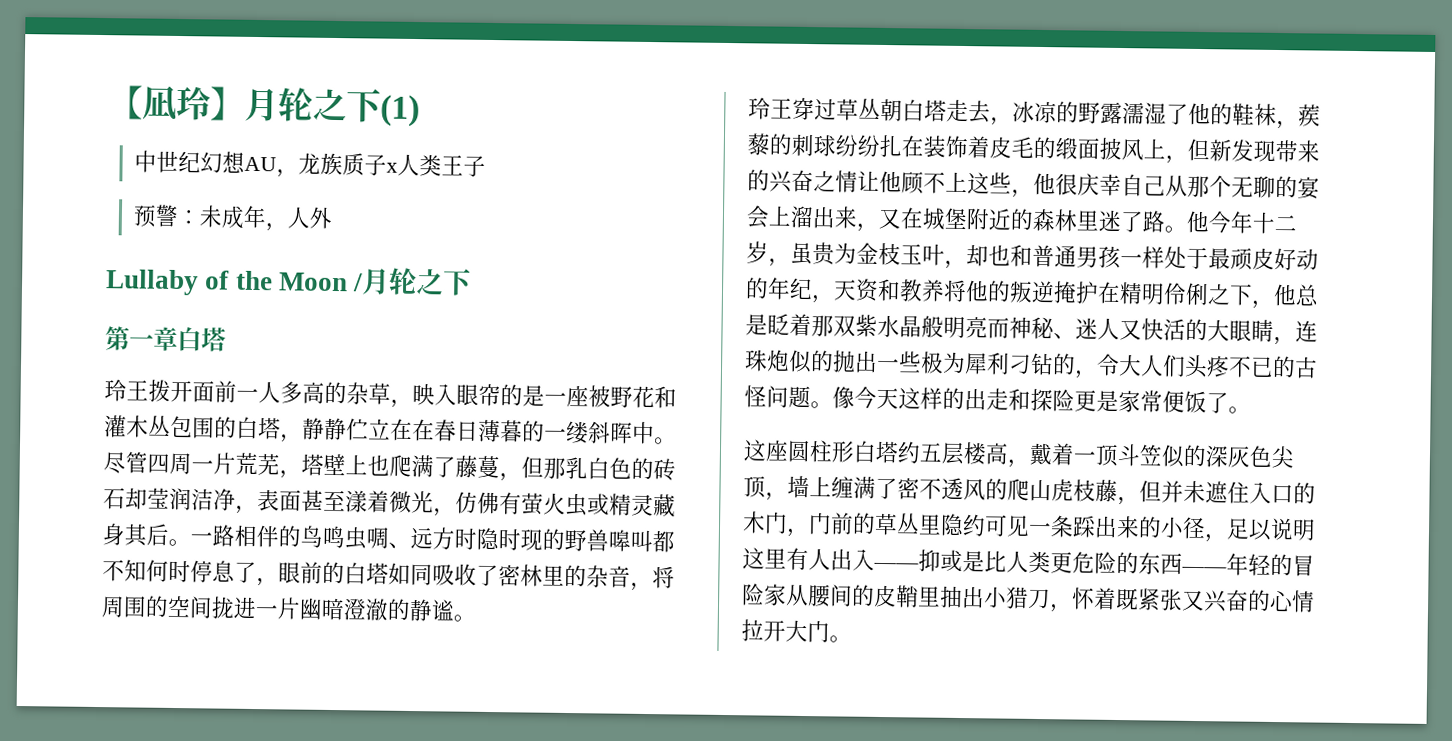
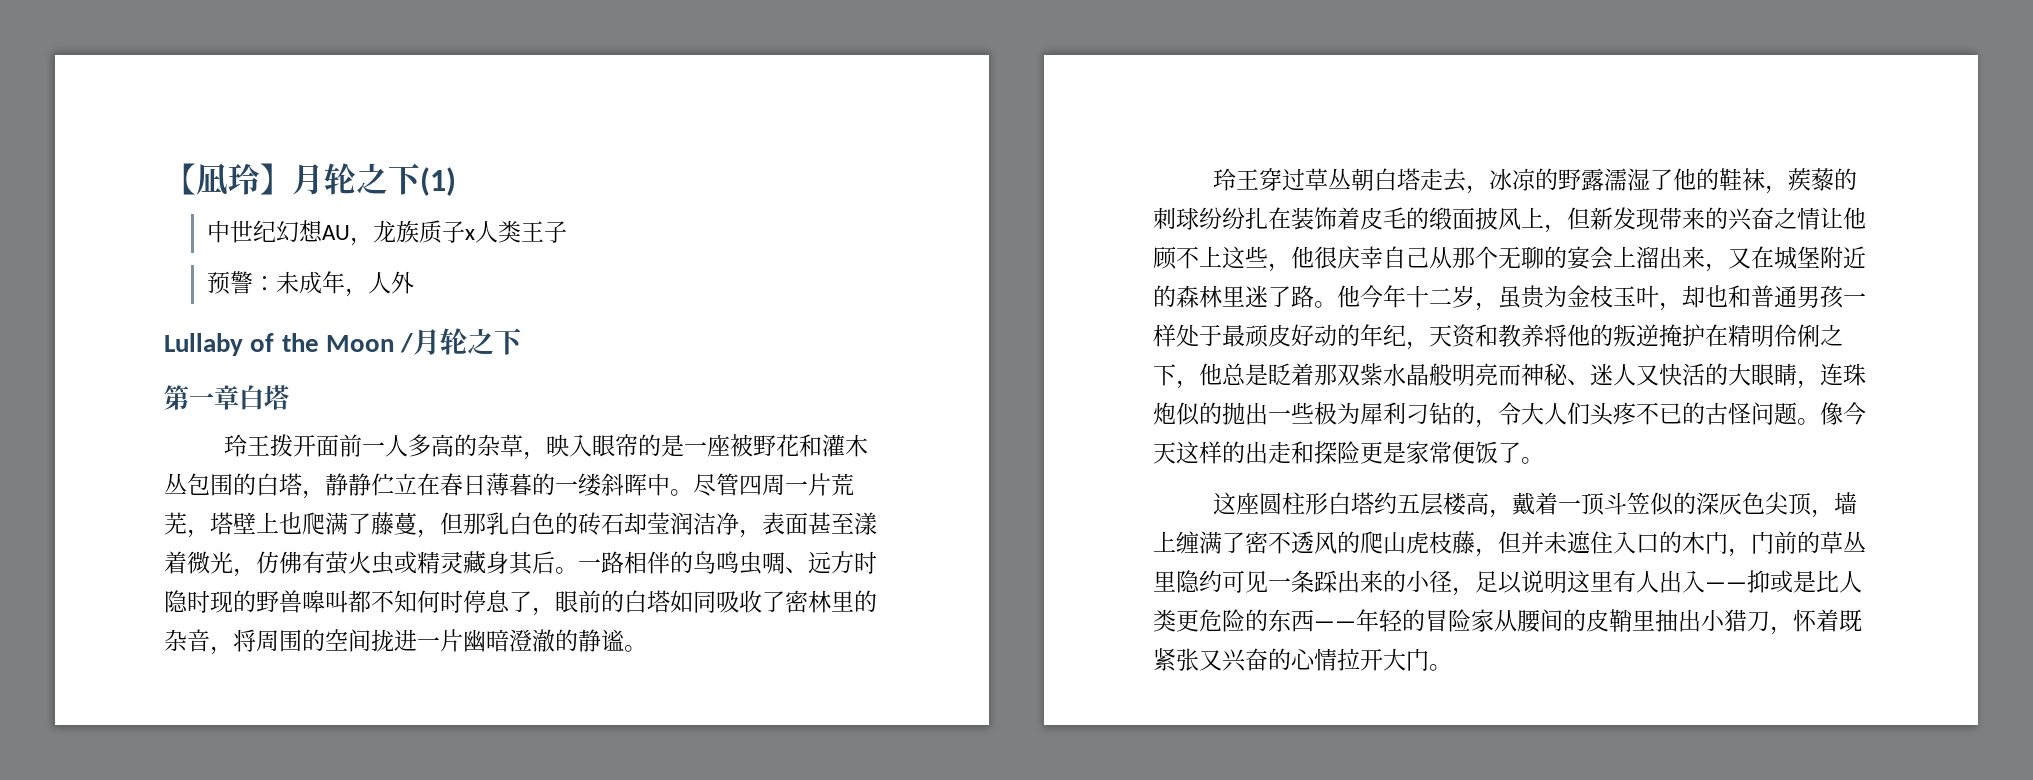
[412,419,435,442] 在 -> (440, 484) none

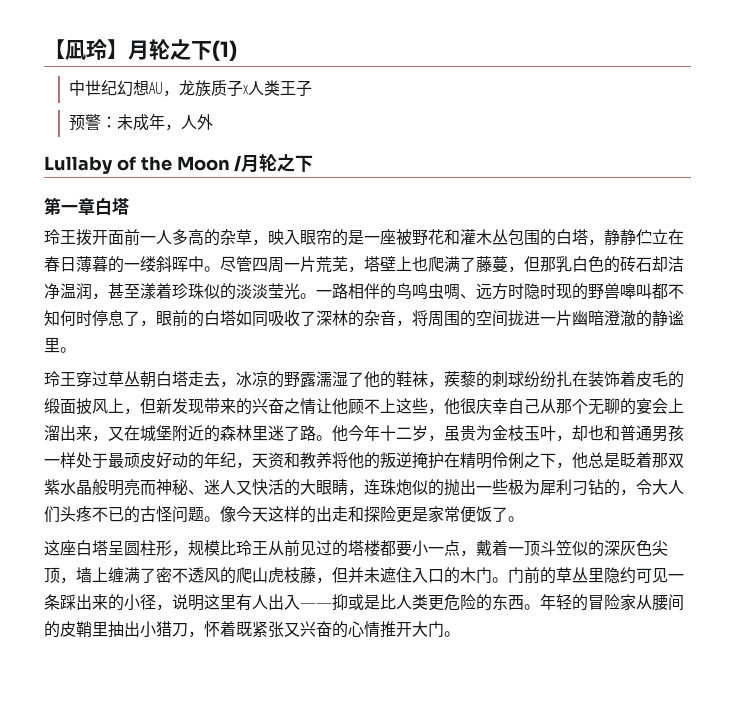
[647,512,877,538] [164,551,555,577] 莹润洁净，表面甚至漾着微光，仿佛有萤火虫或精灵藏身其后 -> [668,256,684,272] [44,283,300,300] 洁净温润，甚至漾着珍珠似的淡淡莹光
[785,590,854,613] 密林里 -> [316,310,348,326] 深林
(625, 640) none -> [44,337,60,353] 里
[1258,492,1489,516] 圆柱形白塔约五层楼高 -> [76,540,460,557] 白塔呈圆柱形，规模比玲王从前见过的塔楼都要小一点
[1728,548,1751,557] ， -> [492,577,508,583] 。
[1475,571,1522,594] 足以 -> (172, 607) none
[1314,621,1356,629] —— -> [524,604,540,610] 。
[1337,648,1360,671] 拉 -> [380,621,396,638] 推

